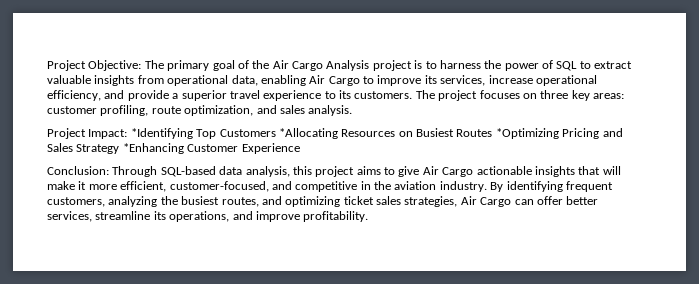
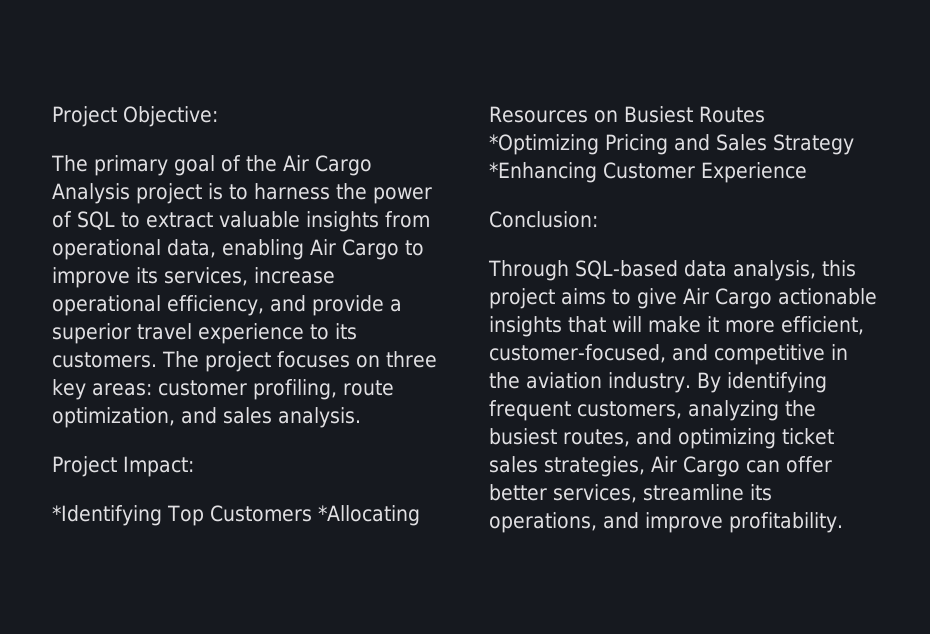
(142, 65) none -> (218, 116) //
(128, 134) none -> (194, 466) //
(109, 170) none -> (598, 219) //

